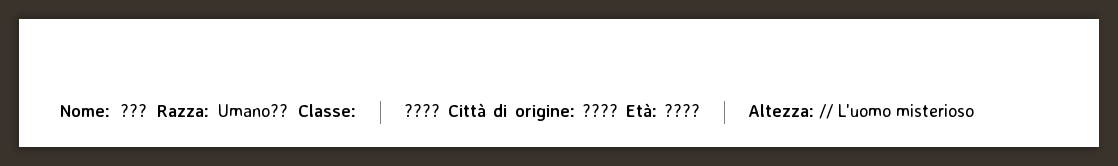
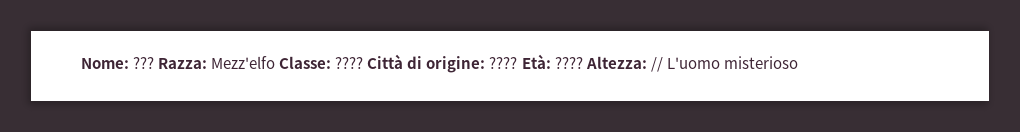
[218,104,289,117] Umano?? -> [211,56,276,69] Mezz'elfo

